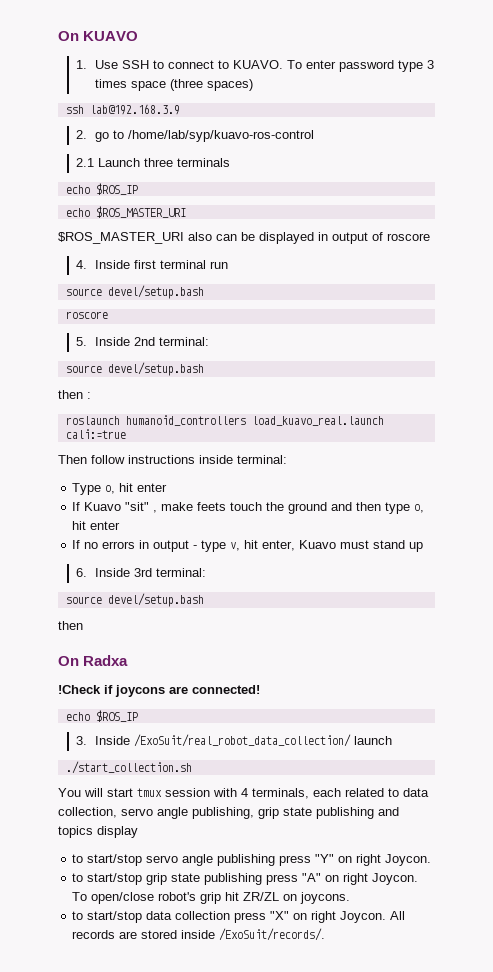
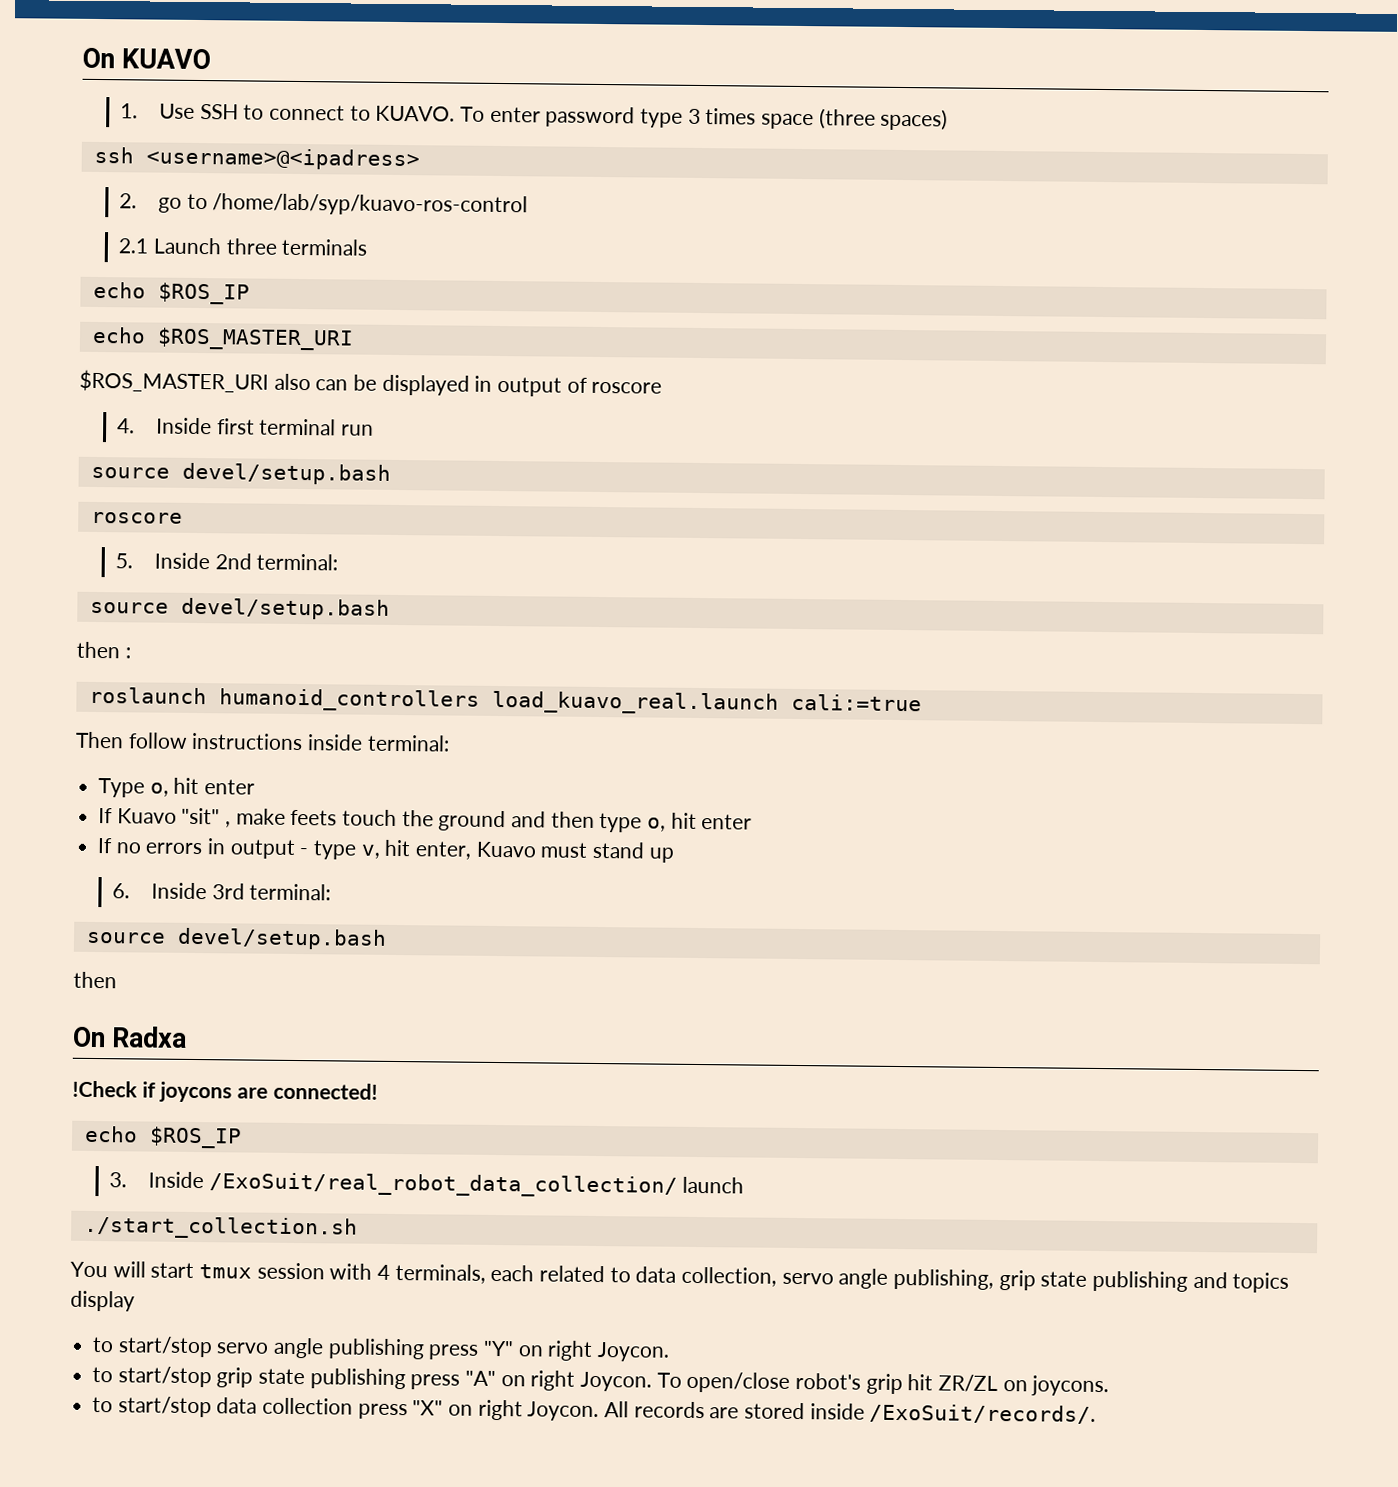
[89,104,180,115] lab@192.168.3.9 -> [145,147,420,171] <username>@<ipadress>

